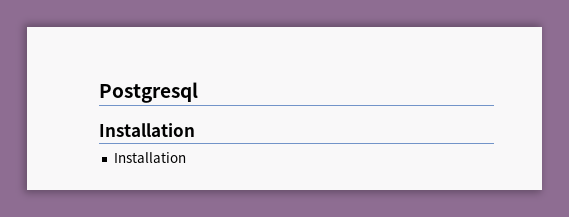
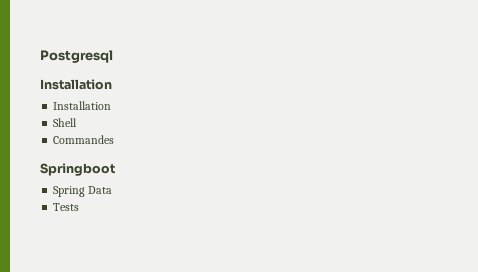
(186, 157) none -> [53,118,78,127] [53,135,115,144] [40,163,115,176] [53,186,113,197] [53,203,80,211] // Shell // Commandes // Springboot // Spring Data // Tests

